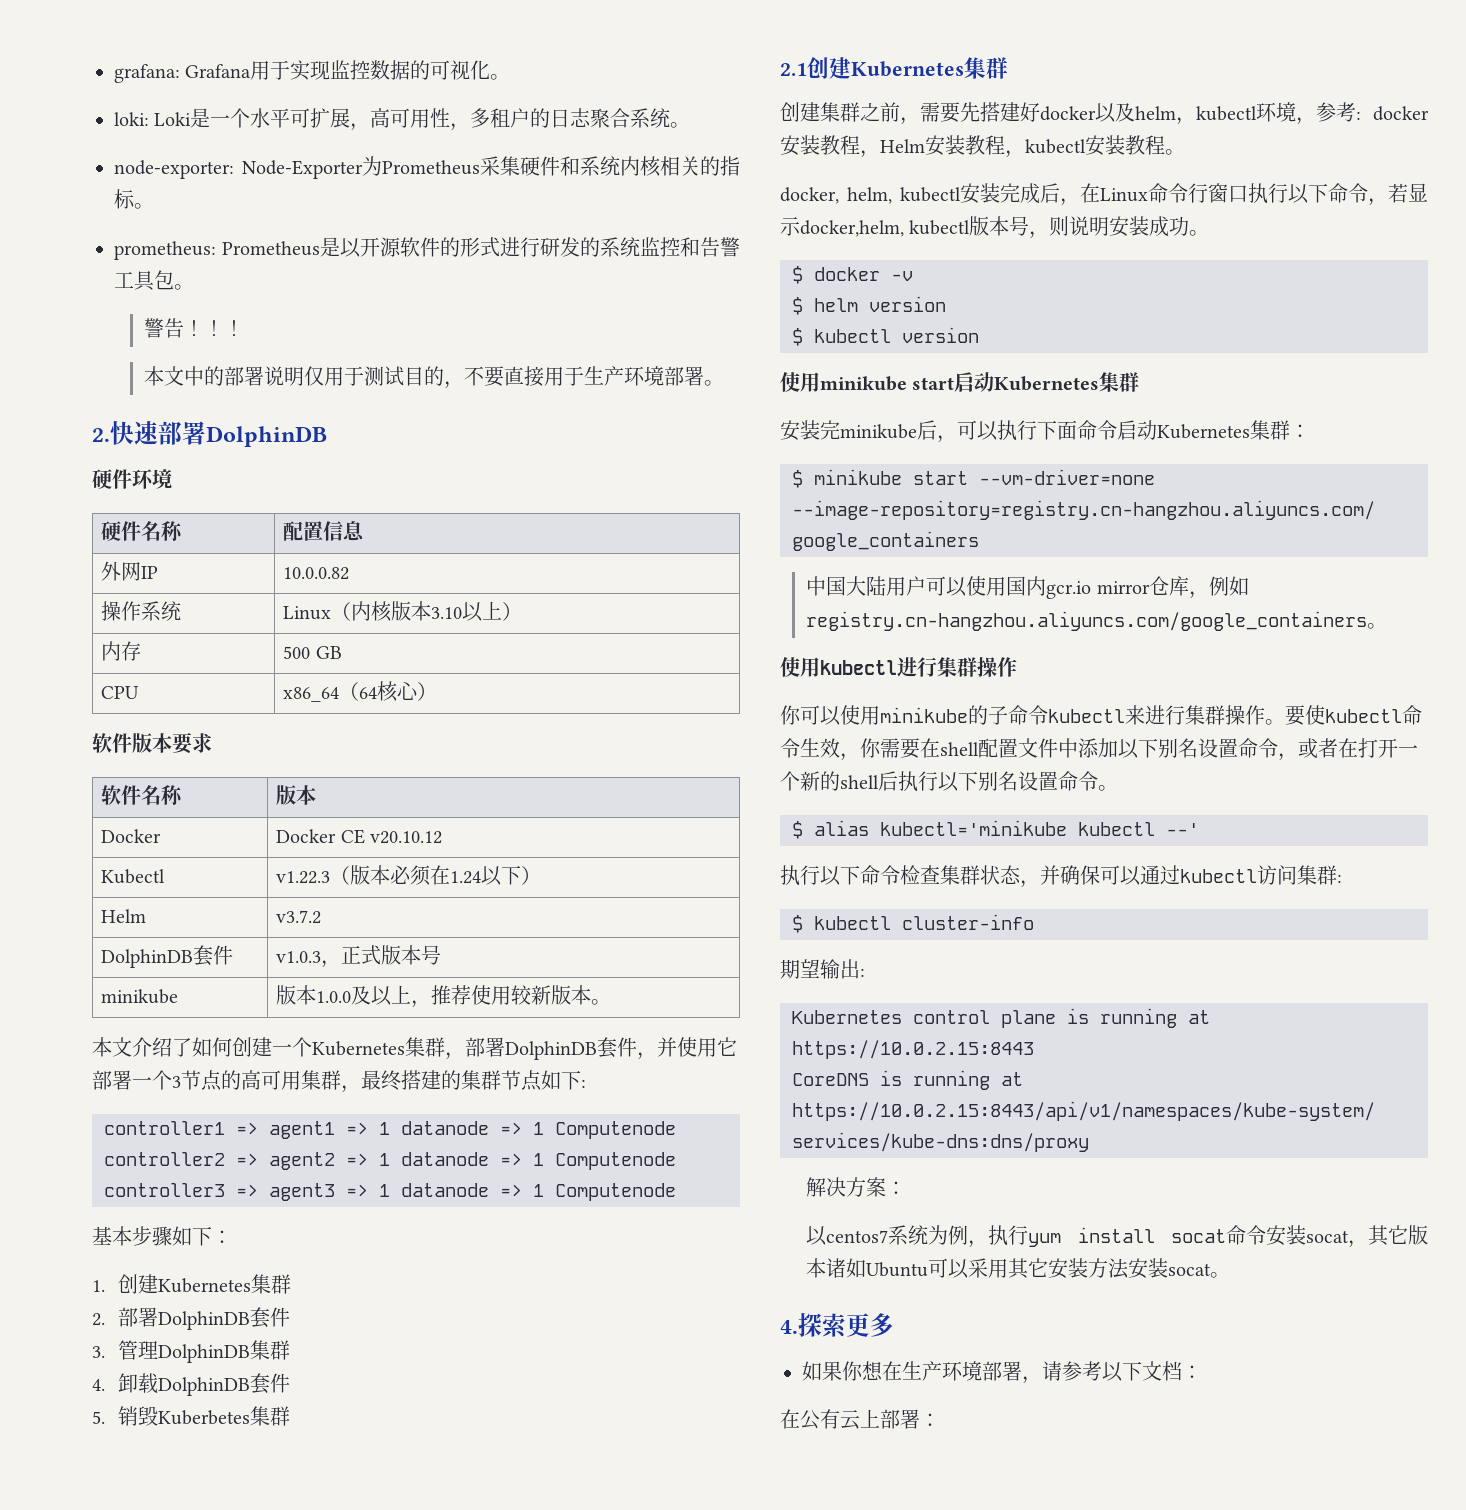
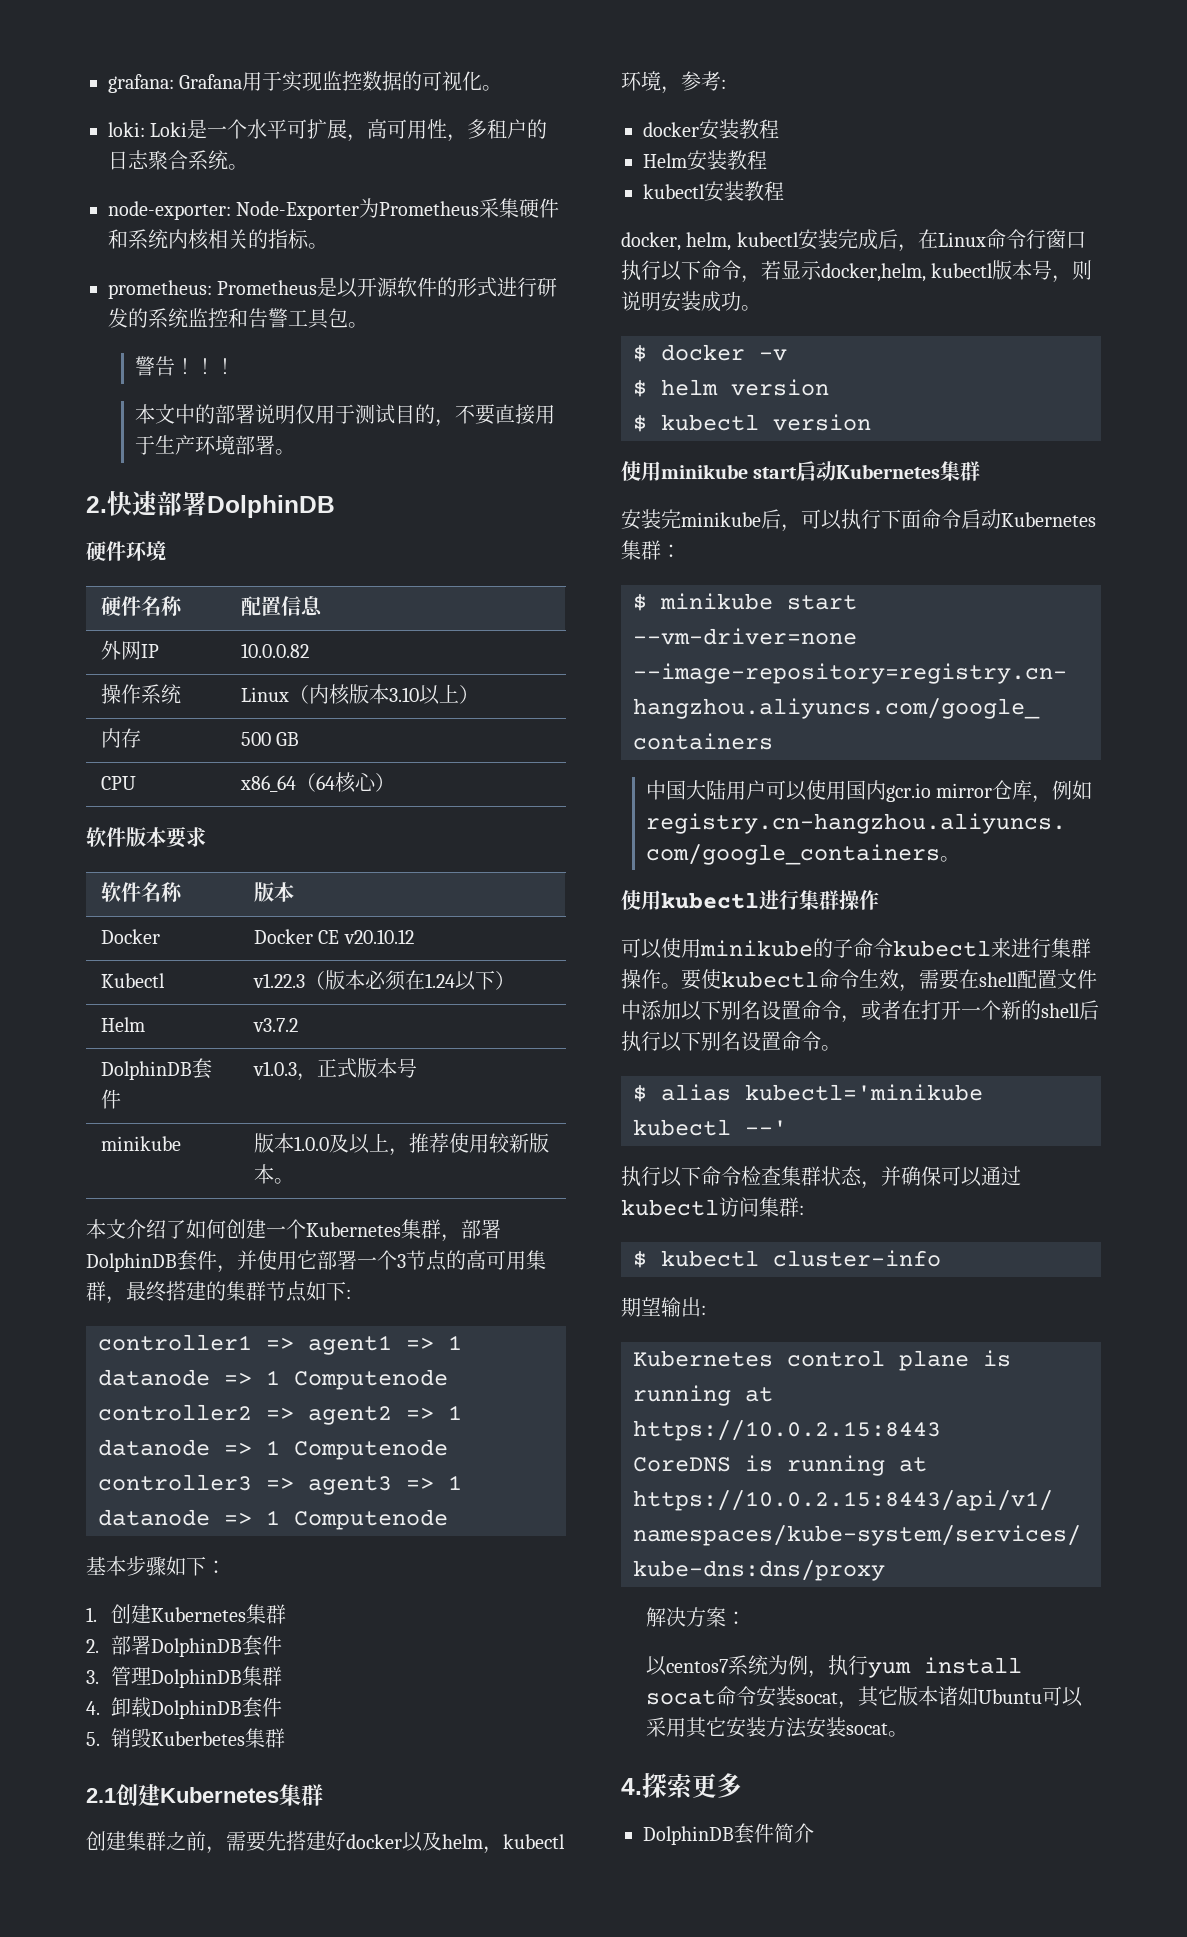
(1361, 115) none -> (726, 84) //
[860,150,880,158] ， -> (779, 129) //
[1005,150,1025,158] ， -> (767, 160) //
[1165,149,1185,155] 。 -> (784, 191) none
[780,705,801,725] 你 -> (879, 900) none
[860,738,881,758] 你 -> (919, 988) none
[802,1361,1202,1384] [780,1409,940,1430] 如果你想在生产环境部署，请参考以下文档： // 在公有云上部署： -> [643,1823,814,1845] DolphinDB套件简介

